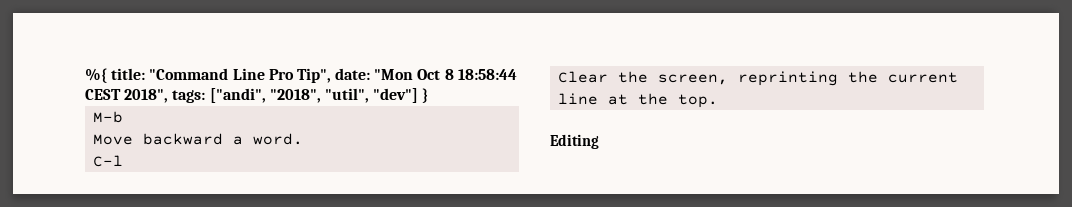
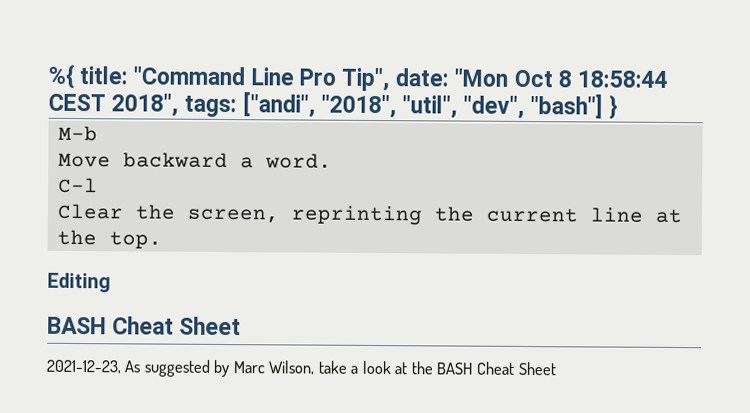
[373,88,419,103] "dev"] -> [463,94,604,119] "dev", "bash"]
(599, 141) none -> [47,316,242,336] [46,359,556,378] // BASH Cheat Sheet // 2021-12-23, As suggested by Marc Wilson, take a look at the BASH Cheat Sheet

